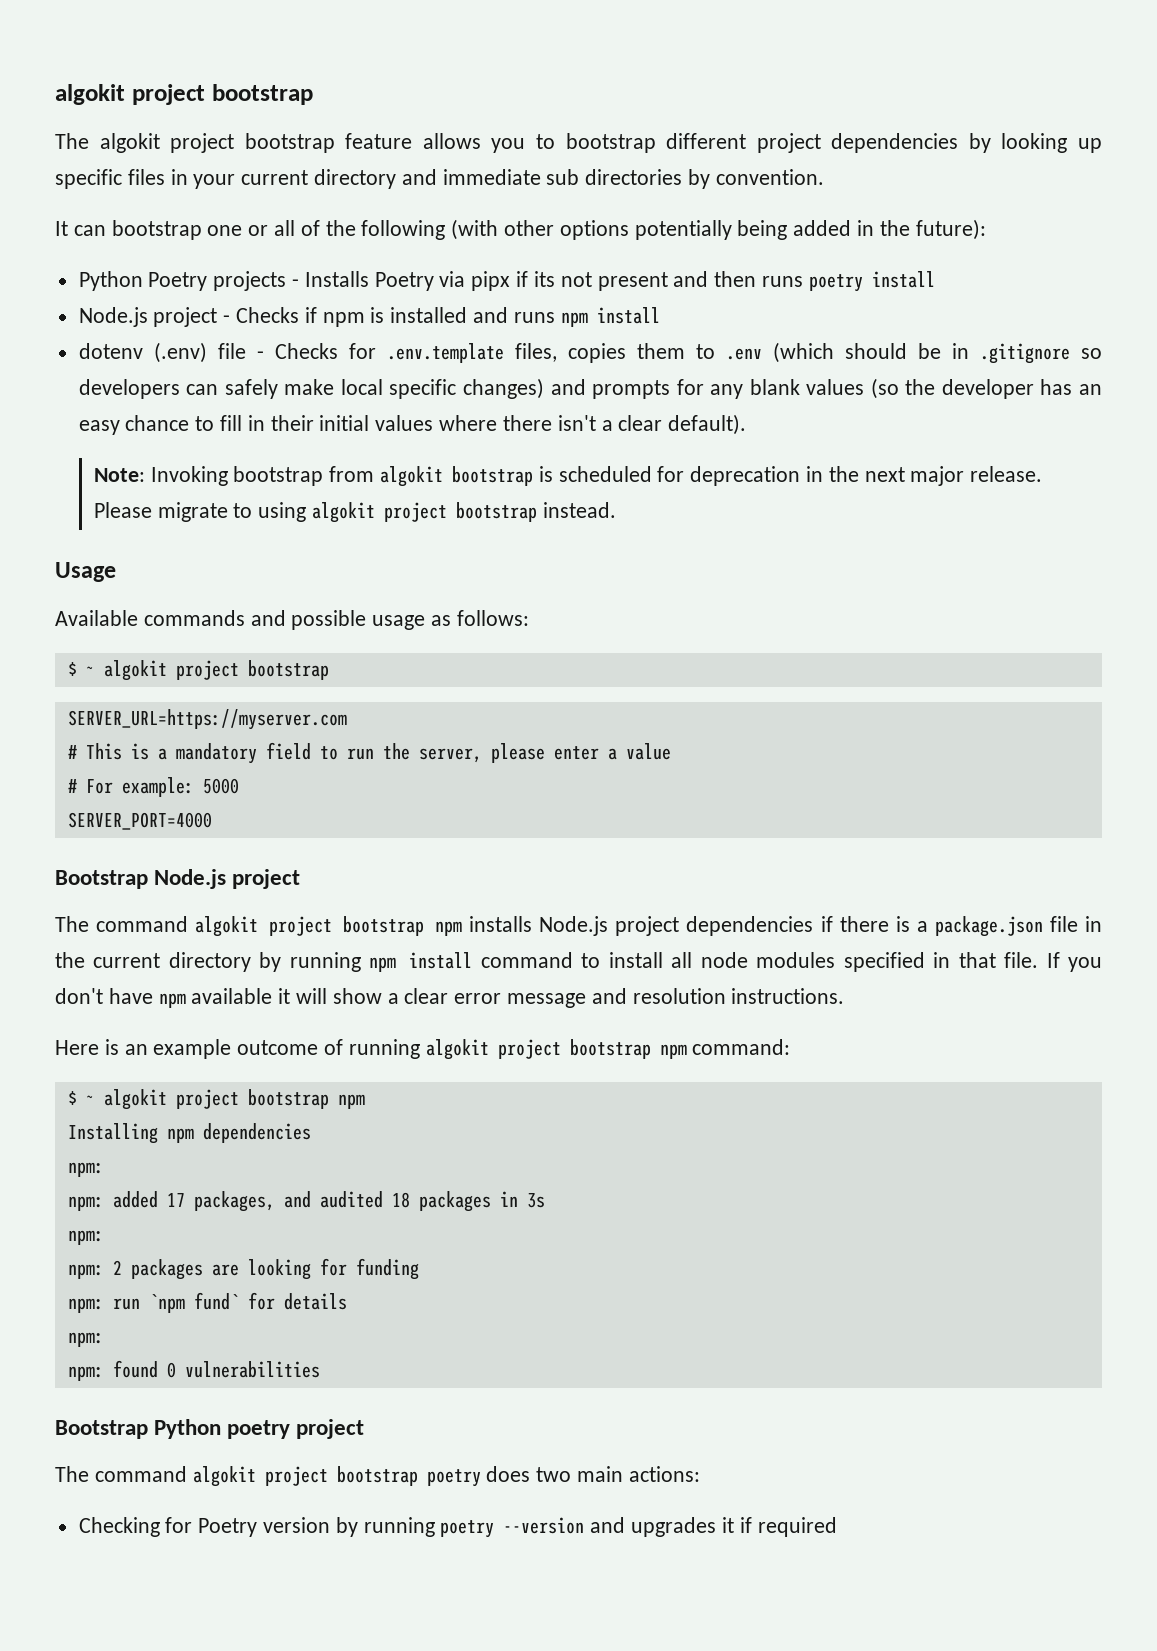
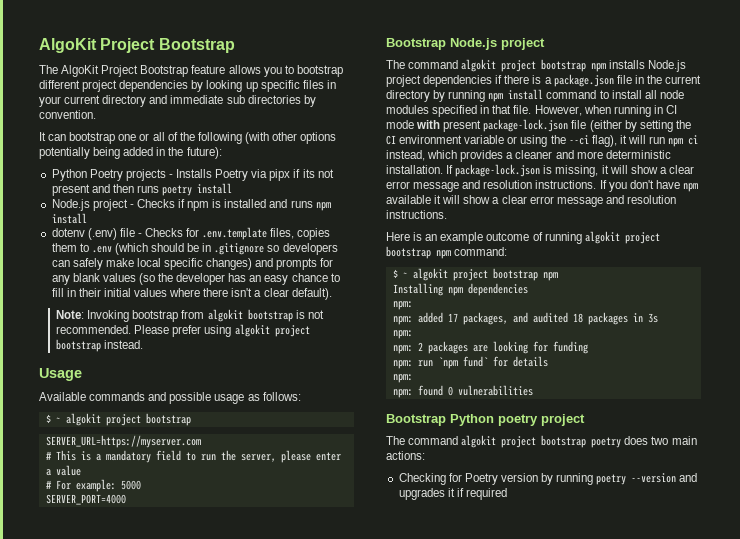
[55,84,313,105] [55,133,335,153] algokit project bootstrap // The algokit project bootstrap -> [39,38,235,53] [39,65,189,77] AlgoKit Project Bootstrap // The AlgoKit Project Bootstrap
[558,466,1043,486] [93,502,253,522] scheduled for deprecation in the next major release. Please migrate to -> [307,310,324,319] [56,325,202,337] not recommended. Please prefer
(1039, 960) none -> [534,105,677,117] [386,119,691,132] [386,135,699,147] [386,150,671,162] [386,164,694,177] [386,180,597,192] However, when running in CI mode with present package-lock.json file (either by setting the CI environment variable or using the --ci flag), it will run npm ci instead, which provides a cleaner and more deterministic installation. If package-lock.json is missing, it will show a clear error message and resolution instructions.

